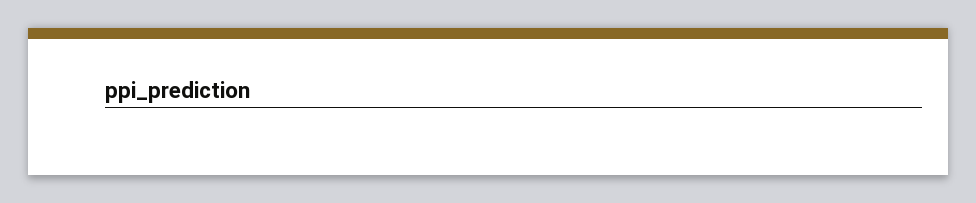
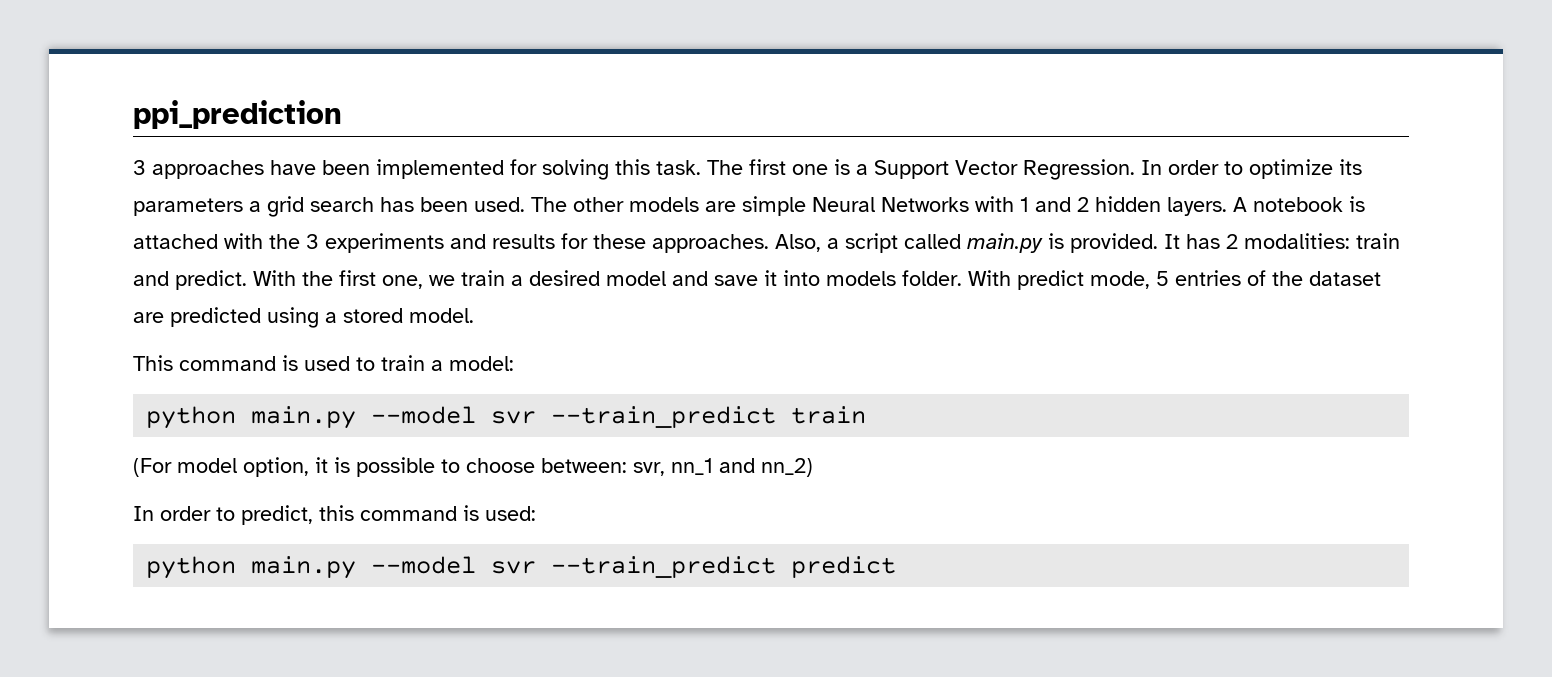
(250, 92) none -> [133,159,1362,180] [133,196,1365,217] [133,233,1400,253] [133,270,1381,290] [133,307,474,328] [133,355,514,371] [146,406,867,429] [133,457,813,477] [133,505,536,525] [146,556,897,579] // 3 approaches have been implemented for solving this task. The first one is a Support Vector Regression. In order to optimize its parameters a grid search has been used. The other models are simple Neural Networks with 1 and 2 hidden layers. A notebook is attached with the 3 experiments and results for these approaches. Also, a script called main.py is provided. It has 2 modalities: train and predict. With the first one, we train a desired model and save it into models folder. With predict mode, 5 entries of the dataset are predicted using a stored model. // This command is used to train a model: // python main.py --model svr --train_predict train // (For model option, it is possible to choose between: svr, nn_1 and nn_2) // In order to predict, this command is used: // python main.py --model svr --train_predict predict

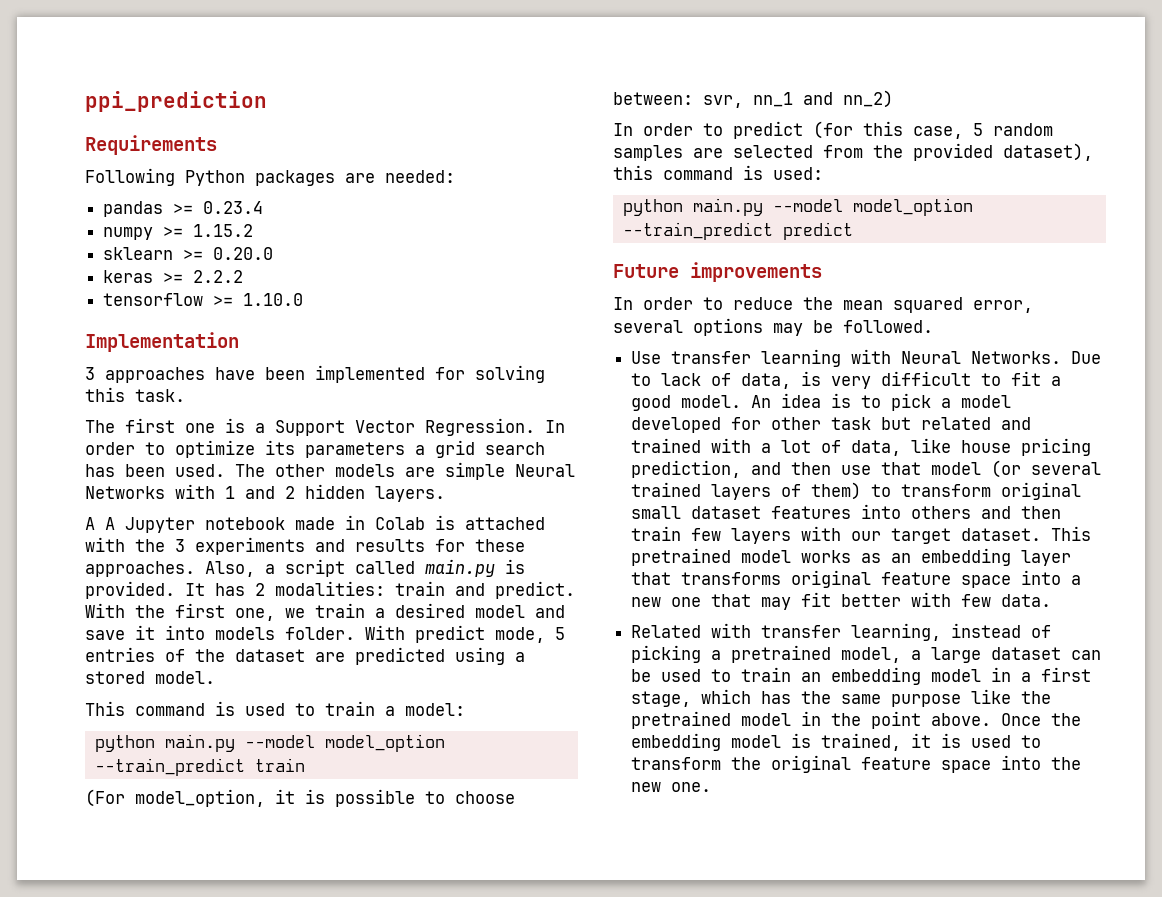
(342, 114) none -> [85,135,217,155] [85,168,455,186] [103,201,264,217] [103,224,254,240] [103,247,274,260] [103,270,244,283] [103,293,304,306] [85,332,239,352] // Requirements // Following Python packages are needed: // pandas >= 0.23.4 // numpy >= 1.15.2 // sklearn >= 0.20.0 // keras >= 2.2.2 // tensorflow >= 1.10.0 // Implementation
(701, 167) none -> (185, 395) //
[1233,197,1343,212] A notebook -> [85,515,425,533] // A A Jupyter notebook made in Colab
[491,411,537,424] svr -> [324,734,445,752] model_option
[177,457,309,477] model option, -> [135,789,265,807] model_option,
[241,505,313,525] predict, -> [733,121,1053,139] [613,143,1093,161] predict (for this case, 5 random samples are selected from the provided dataset),
[491,561,537,574] svr -> [852,198,973,216] model_option
(897, 567) none -> [613,262,822,282] [613,297,1033,313] [613,318,933,336] [631,349,1102,367] [631,371,1062,389] [631,393,1012,411] [631,417,1032,433] [631,438,1092,456] [631,460,1102,478] [631,482,1082,500] [631,504,1062,519] [631,526,1092,544] [631,548,1072,566] [631,570,1082,588] [631,592,1052,610] [631,623,1052,641] [631,645,1102,663] [631,667,1092,685] [631,689,1052,707] [631,711,1082,729] [631,733,1042,751] [631,755,1082,773] [631,782,712,792] // Future improvements // In order to reduce the mean squared error, several options may be followed. // Use transfer learning with Neural Networks. Due to lack of data, is very difficult to fit a good model. An idea is to pick a model developed for other task but related and trained with a lot of data, like house pricing prediction, and then use that model (or several trained layers of them) to transform original small dataset features into others and then train few layers with our target dataset. This pretrained model works as an embedding layer that transforms original feature space into a new one that may fit better with few data. // Related with transfer learning, instead of picking a pretrained model, a large dataset can be used to train an embedding model in a first stage, which has the same purpose like the pretrained model in the point above. Once the embedding model is trained, it is used to transform the original feature space into the new one.

